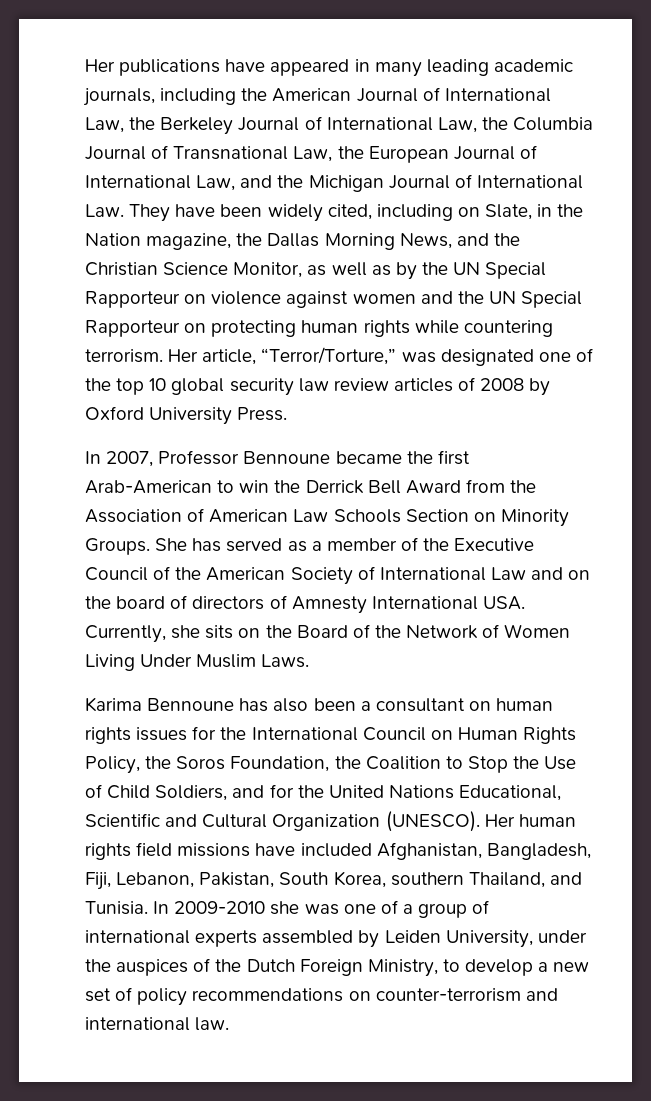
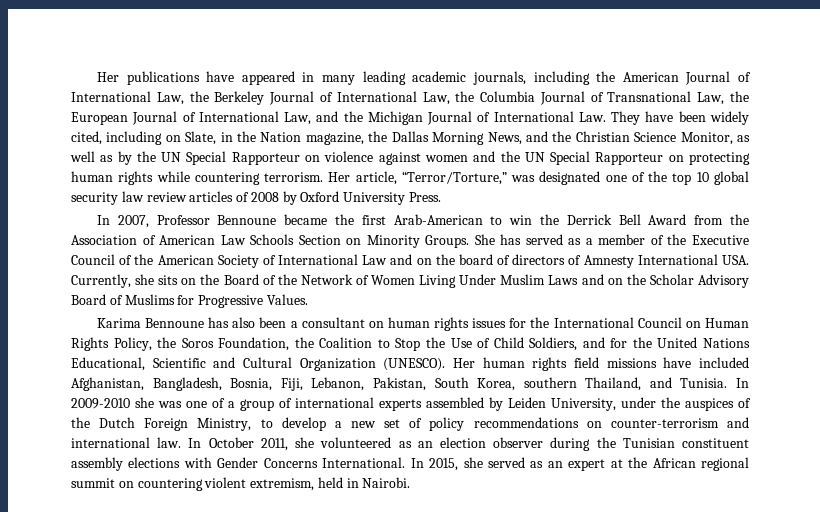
[261,654,310,668] Laws. -> [548,274,749,288] [71,294,308,308] Laws and on the Scholar Advisory Board of Muslims for Progressive Values.
(591, 851) none -> [230,378,273,391] Bosnia,
(230, 1024) none -> [188,437,749,451] [71,457,749,471] [71,477,411,491] In October 2011, she volunteered as an election observer during the Tunisian constituent assembly elections with Gender Concerns International. In 2015, she served as an expert at the African regional summit on countering violent extremism, held in Nairobi.

